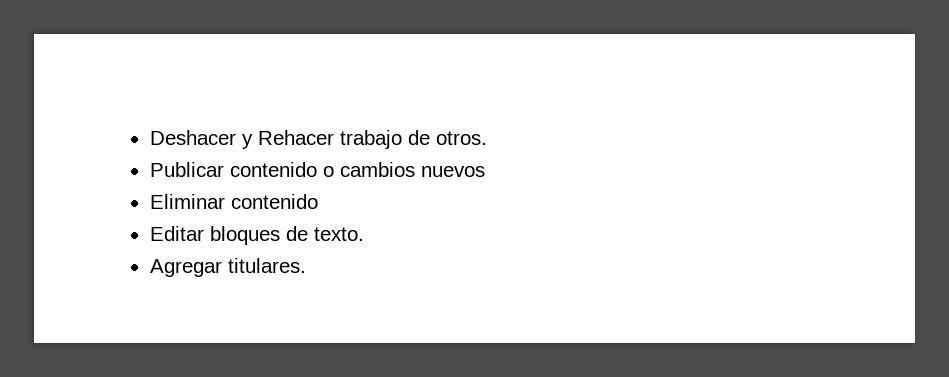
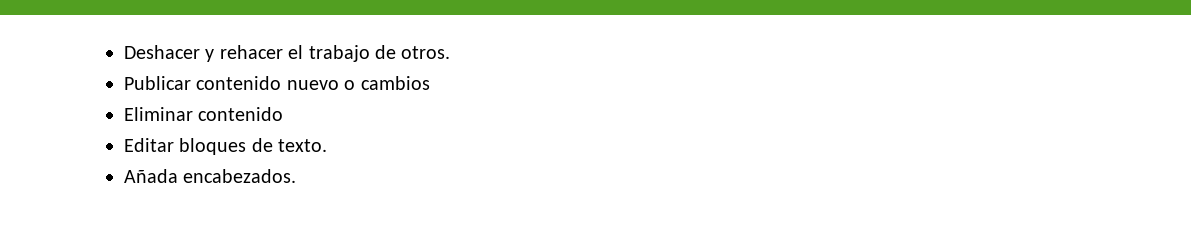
[257,130,334,145] Rehacer -> [219,45,304,59] rehacer el
(317, 169) none -> [286,80,339,90] nuevo
[420,166,485,177] nuevos -> (430, 83) none
[149,258,306,277] Agregar titulares. -> [124,169,297,183] Añada encabezados.

